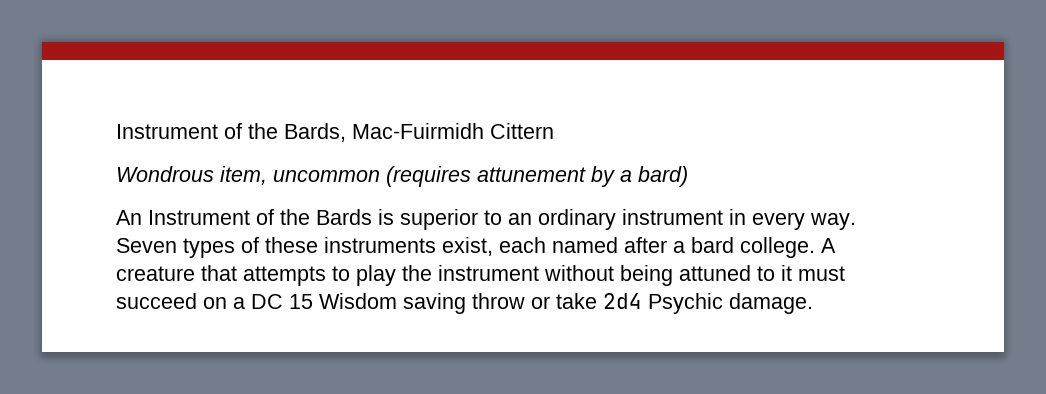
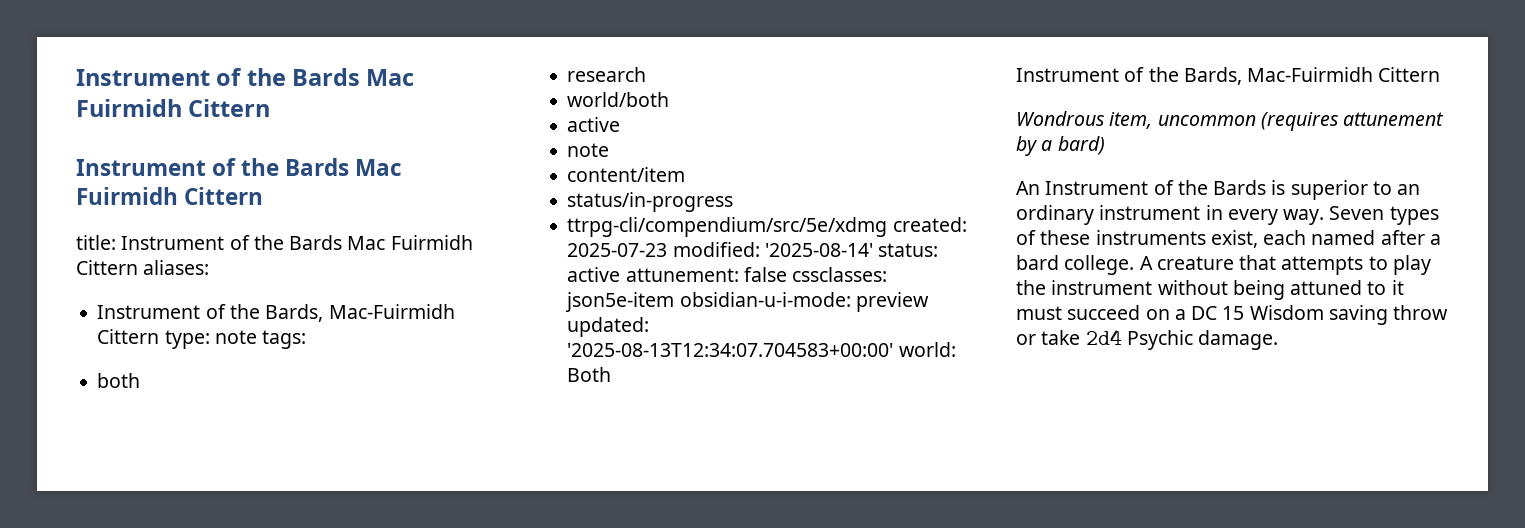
[116,123,278,139] Instrument of the -> [76,68,415,86] [76,99,271,117] [76,158,403,176] [76,187,264,205] [76,235,473,250] [76,260,210,275] [97,304,455,322] [97,329,307,349] [97,373,141,388] [567,67,647,82] [567,92,670,107] [567,117,621,132] [567,143,610,157] [567,167,686,182] [567,192,734,212] [567,217,967,237] [567,242,939,257] [567,267,888,282] [565,292,929,312] [567,317,650,337] [567,342,956,357] [567,367,612,382] [1016,67,1179,82] Instrument of the Bards Mac Fuirmidh Cittern // Instrument of the Bards Mac Fuirmidh Cittern // title: Instrument of the Bards Mac Fuirmidh Cittern aliases: // Instrument of the Bards, Mac-Fuirmidh Cittern type: note tags: // both // research // world/both // active // note // content/item // status/in-progress // ttrpg-cli/compendium/src/5e/xdmg created: 2025-07-23 modified: '2025-08-14' status: active attunement: false cssclasses: json5e-item obsidian-u-i-mode: preview updated: '2025-08-13T12:34:07.704583+00:00' world: Both // Instrument of the

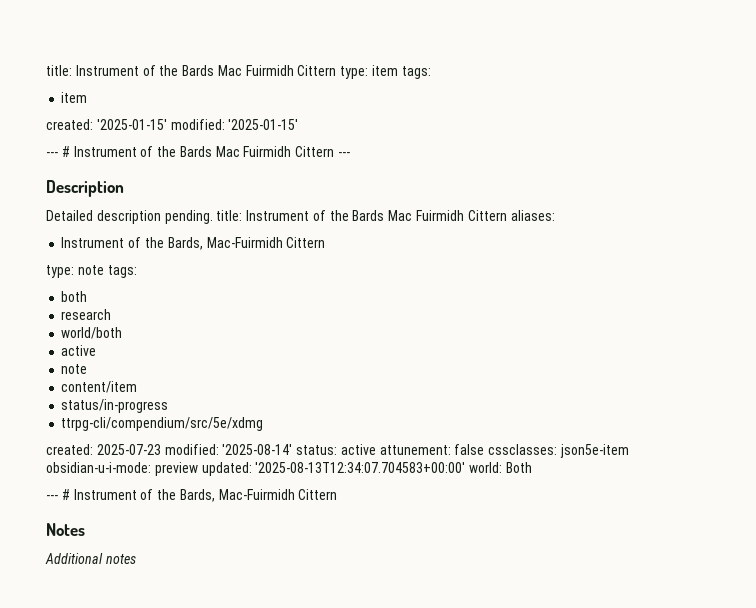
[76,68,415,86] [76,99,271,117] [76,158,403,176] [76,187,264,205] Instrument of the Bards Mac Fuirmidh Cittern // Instrument of the Bards Mac Fuirmidh Cittern // -> [46,65,431,79] [61,92,88,103] [46,119,299,130] [46,146,351,157] [46,180,124,197] [46,210,213,224] title: Instrument of the Bards Mac Fuirmidh Cittern type: item tags: // item // created: '2025-01-15' modified: '2025-01-15' // --- # Instrument of the Bards Mac Fuirmidh Cittern --- // Description // Detailed description pending.
(160, 336) none -> (326, 242) //
(888, 227) none -> (264, 424) //
[1016,67,1441,85] [1016,111,1445,131] [1016,136,1105,156] [1016,180,1421,200] [1016,205,1439,225] [1016,230,1441,248] [1016,255,1431,275] [1016,280,1404,300] [1016,305,1449,325] [1016,329,1279,350] Instrument of the Bards, Mac-Fuirmidh Cittern // Wondrous item, uncommon (requires attunement by a bard) // An Instrument of the Bards is superior to an ordinary instrument in every way. Seven types of these instruments exist, each named after a bard college. A creature that attempts to play the instrument without being attuned to it must succeed on a DC 15 Wisdom saving throw or take 2d4 Psychic damage. -> [46,489,338,502] [46,523,85,536] [45,553,136,564] --- # Instrument of the Bards, Mac-Fuirmidh Cittern // Notes // Additional notes

